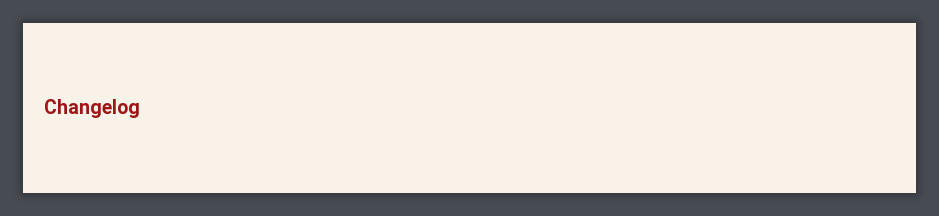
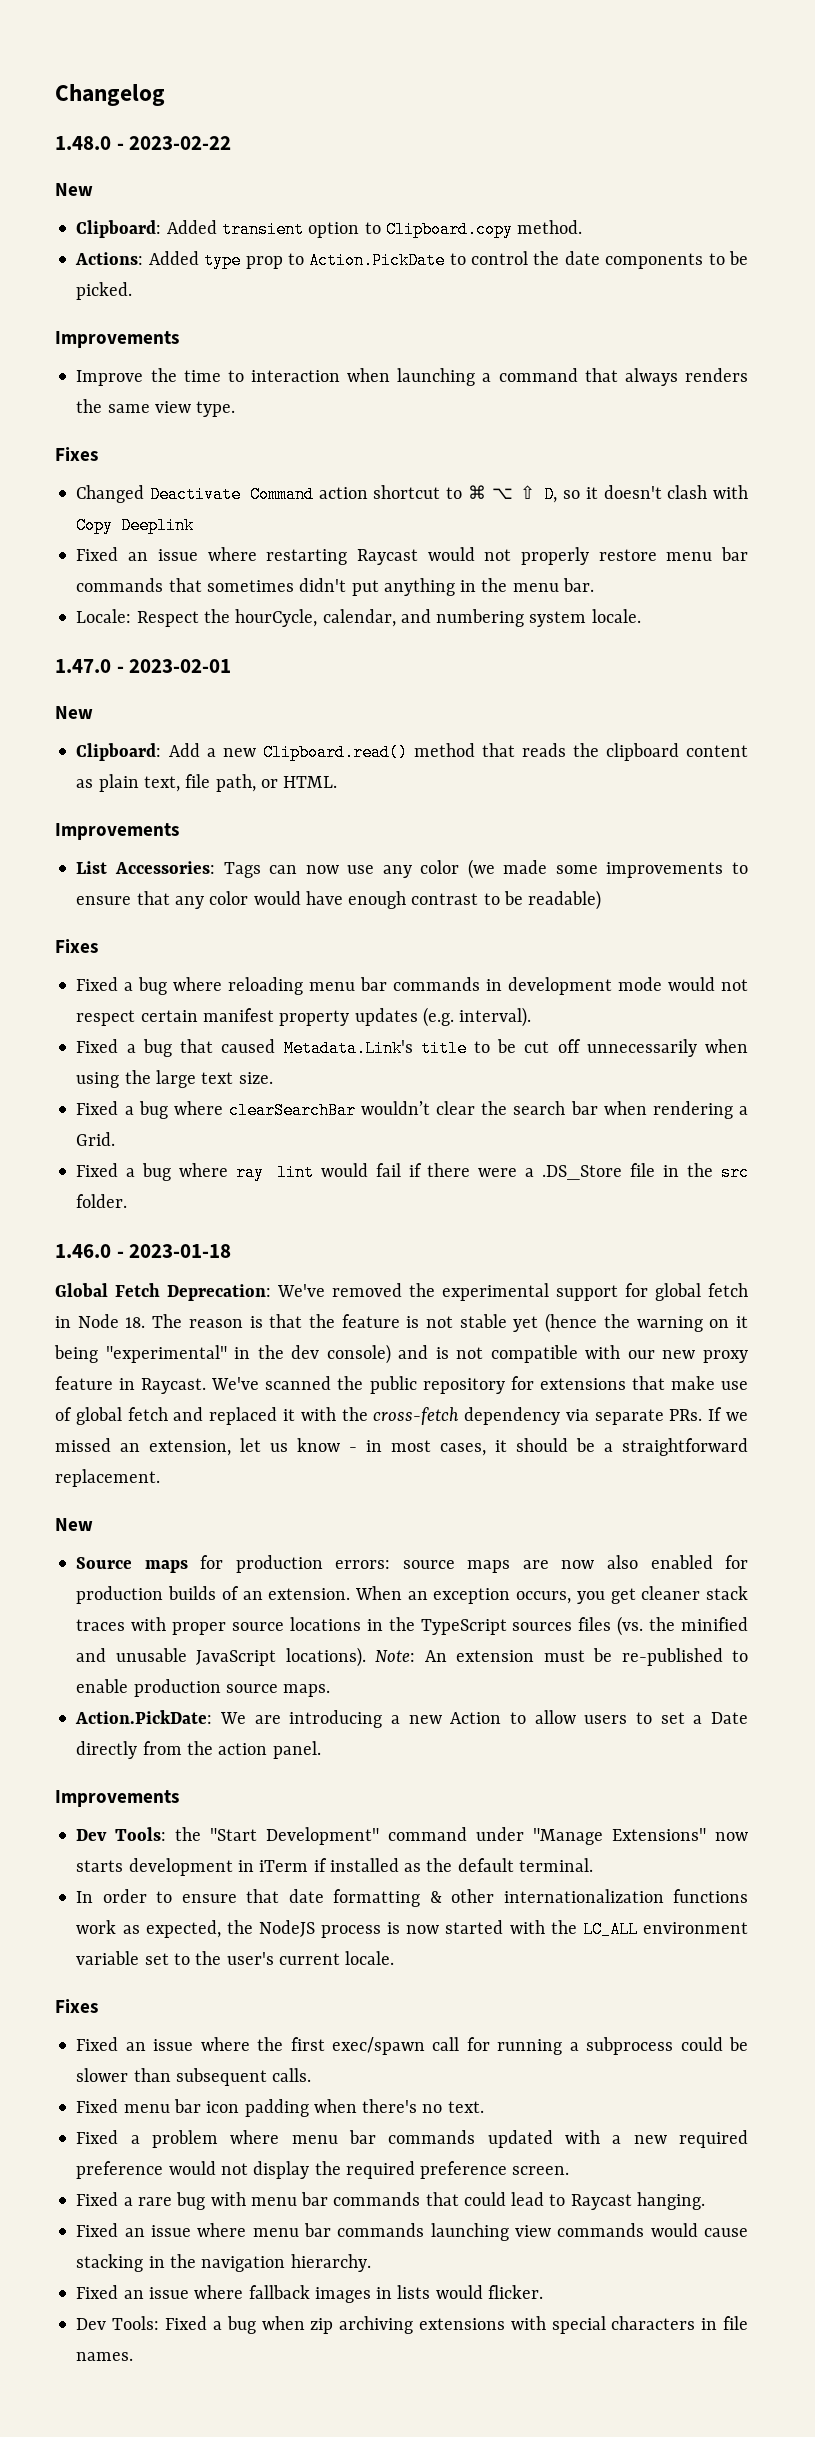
(140, 108) none -> [55,136,232,150] [55,183,93,196] [76,220,583,238] [75,251,749,269] [76,282,133,300] [55,331,179,348] [76,368,748,386] [76,399,236,417] [55,447,98,461] [76,485,748,503] [76,517,195,534] [76,547,749,565] [76,578,594,596] [76,609,641,627] [55,659,232,673] [55,706,93,719] [76,743,748,761] [76,774,338,792] [55,823,179,840] [76,859,749,879] [76,890,602,910] [55,939,98,953] [76,977,748,995] [76,1007,532,1027] [76,1039,748,1057] [76,1070,273,1088] [76,1101,749,1119] [76,1132,116,1146] [76,1163,749,1181] [76,1194,128,1208] [55,1244,232,1258] [55,1283,748,1301] [55,1313,749,1333] [54,1344,749,1364] [55,1376,748,1394] [55,1407,749,1425] [55,1438,748,1456] [55,1469,160,1487] [55,1518,93,1531] [76,1555,748,1573] [76,1586,748,1604] [76,1616,748,1636] [76,1647,749,1667] [76,1679,331,1697] [75,1710,748,1728] [76,1741,321,1759] [55,1790,179,1807] [76,1827,748,1845] [76,1858,593,1876] [76,1889,748,1907] [76,1920,748,1938] [76,1951,395,1965] [55,1999,98,2013] [76,2037,748,2055] [76,2068,312,2086] [76,2099,484,2117] [76,2130,749,2148] [76,2161,570,2179] [76,2192,705,2210] [76,2223,748,2241] [76,2254,371,2272] [76,2285,543,2303] [76,2316,748,2334] [76,2352,134,2361] // 1.48.0 - 2023-02-22 // New // Clipboard: Added transient option to Clipboard.copy method. // Actions: Added type prop to Action.PickDate to control the date components to be picked. // Improvements // Improve the time to interaction when launching a command that always renders the same view type. // Fixes // Changed Deactivate Command action shortcut to ⌘ ⌥ ⇧ D, so it doesn't clash with Copy Deeplink // Fixed an issue where restarting Raycast would not properly restore menu bar commands that sometimes didn't put anything in the menu bar. // Locale: Respect the hourCycle, calendar, and numbering system locale. // 1.47.0 - 2023-02-01 // New // Clipboard: Add a new Clipboard.read() method that reads the clipboard content as plain text, file path, or HTML. // Improvements // List Accessories: Tags can now use any color (we made some improvements to ensure that any color would have enough contrast to be readable) // Fixes // Fixed a bug where reloading menu bar commands in development mode would not respect certain manifest property updates (e.g. interval). // Fixed a bug that caused Metadata.Link's title to be cut off unnecessarily when using the large text size. // Fixed a bug where clearSearchBar wouldn’t clear the search bar when rendering a Grid. // Fixed a bug where ray lint would fail if there were a .DS_Store file in the src folder. // 1.46.0 - 2023-01-18 // Global Fetch Deprecation: We've removed the experimental support for global fetch in Node 18. The reason is that the feature is not stable yet (hence the warning on it being "experimental" in the dev console) and is not compatible with our new proxy feature in Raycast. We've scanned the public repository for extensions that make use of global fetch and replaced it with the cross-fetch dependency via separate PRs. If we missed an extension, let us know - in most cases, it should be a straightforward replacement. // New // Source maps for production errors: source maps are now also enabled for production builds of an extension. When an exception occurs, you get cleaner stack traces with proper source locations in the TypeScript sources files (vs. the minified and unusable JavaScript locations). Note: An extension must be re-published to enable production source maps. // Action.PickDate: We are introducing a new Action to allow users to set a Date directly from the action panel. // Improvements // Dev Tools: the "Start Development" command under "Manage Extensions" now starts development in iTerm if installed as the default terminal. // In order to ensure that date formatting & other internationalization functions work as expected, the NodeJS process is now started with the LC_ALL environment variable set to the user's current locale. // Fixes // Fixed an issue where the first exec/spawn call for running a subprocess could be slower than subsequent calls. // Fixed menu bar icon padding when there's no text. // Fixed a problem where menu bar commands updated with a new required preference would not display the required preference screen. // Fixed a rare bug with menu bar commands that could lead to Raycast hanging. // Fixed an issue where menu bar commands launching view commands would cause stacking in the navigation hierarchy. // Fixed an issue where fallback images in lists would flicker. // Dev Tools: Fixed a bug when zip archiving extensions with special characters in file names.

